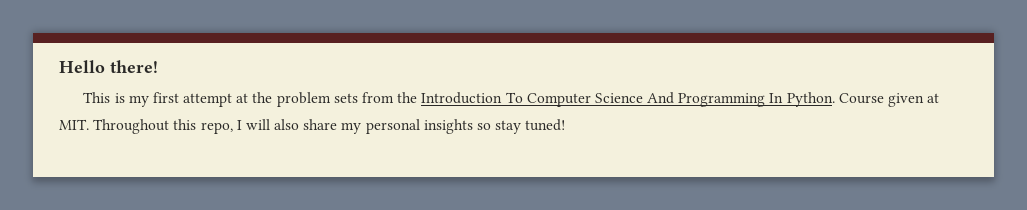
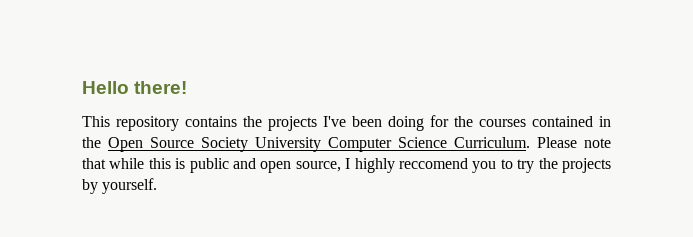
[114,92,940,107] [59,119,566,134] is my first attempt at the problem sets from the Introduction To Computer Science And Programming In Python. Course given at MIT. Throughout this repo, I will also share my personal insights so stay tuned! -> [116,115,611,131] [82,137,611,152] [82,158,611,173] [82,178,158,194] repository contains the projects I've been doing for the courses contained in the Open Source Society University Computer Science Curriculum. Please note that while this is public and open source, I highly reccomend you to try the projects by yourself.

